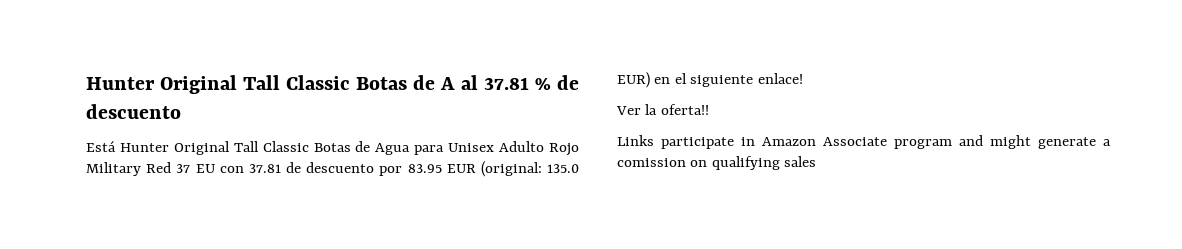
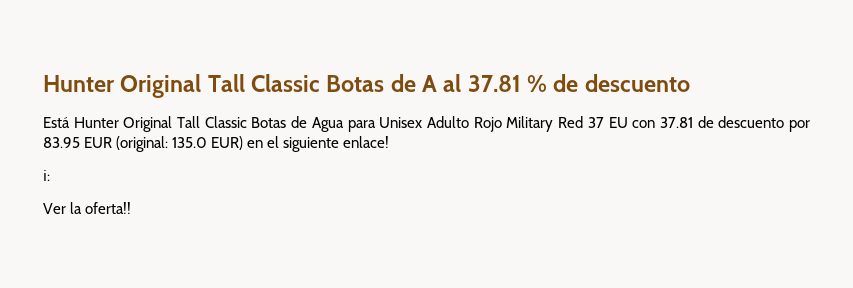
(803, 78) none -> [43,170,50,181] // ℹ:
[617,135,1111,149] [617,156,817,170] // Links participate in Amazon Associate program and might generate a comission on qualifying sales -> (132, 208) none

